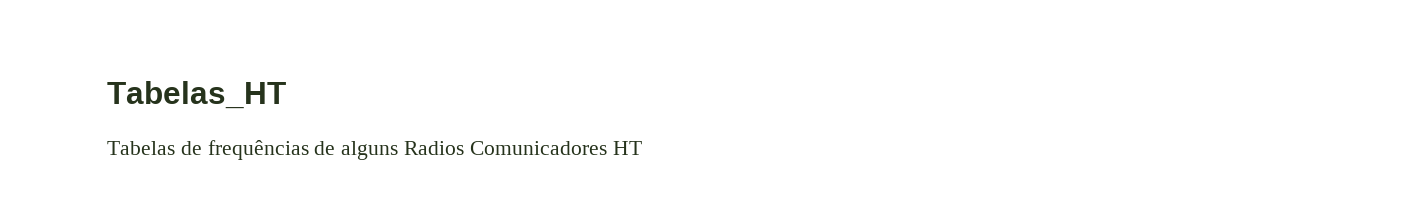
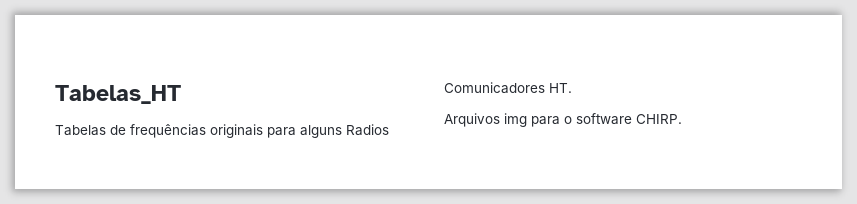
[314,141,336,155] de -> [210,124,296,138] originais para
[612,141,642,155] HT -> [549,83,572,93] [444,113,682,127] HT. // Arquivos img para o software CHIRP.

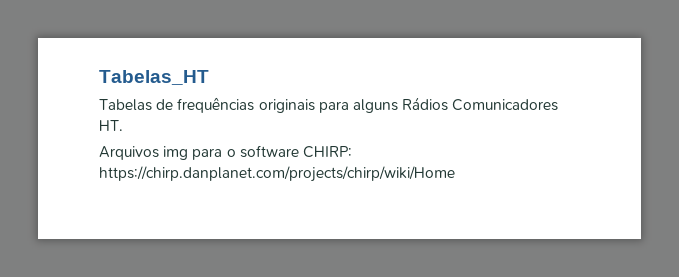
[346,124,389,136] Radios -> [402,97,449,111] Rádios
[636,114,682,124] CHIRP. -> [302,146,352,158] [99,166,455,182] CHIRP: https://chirp.danplanet.com/projects/chirp/wiki/Home

